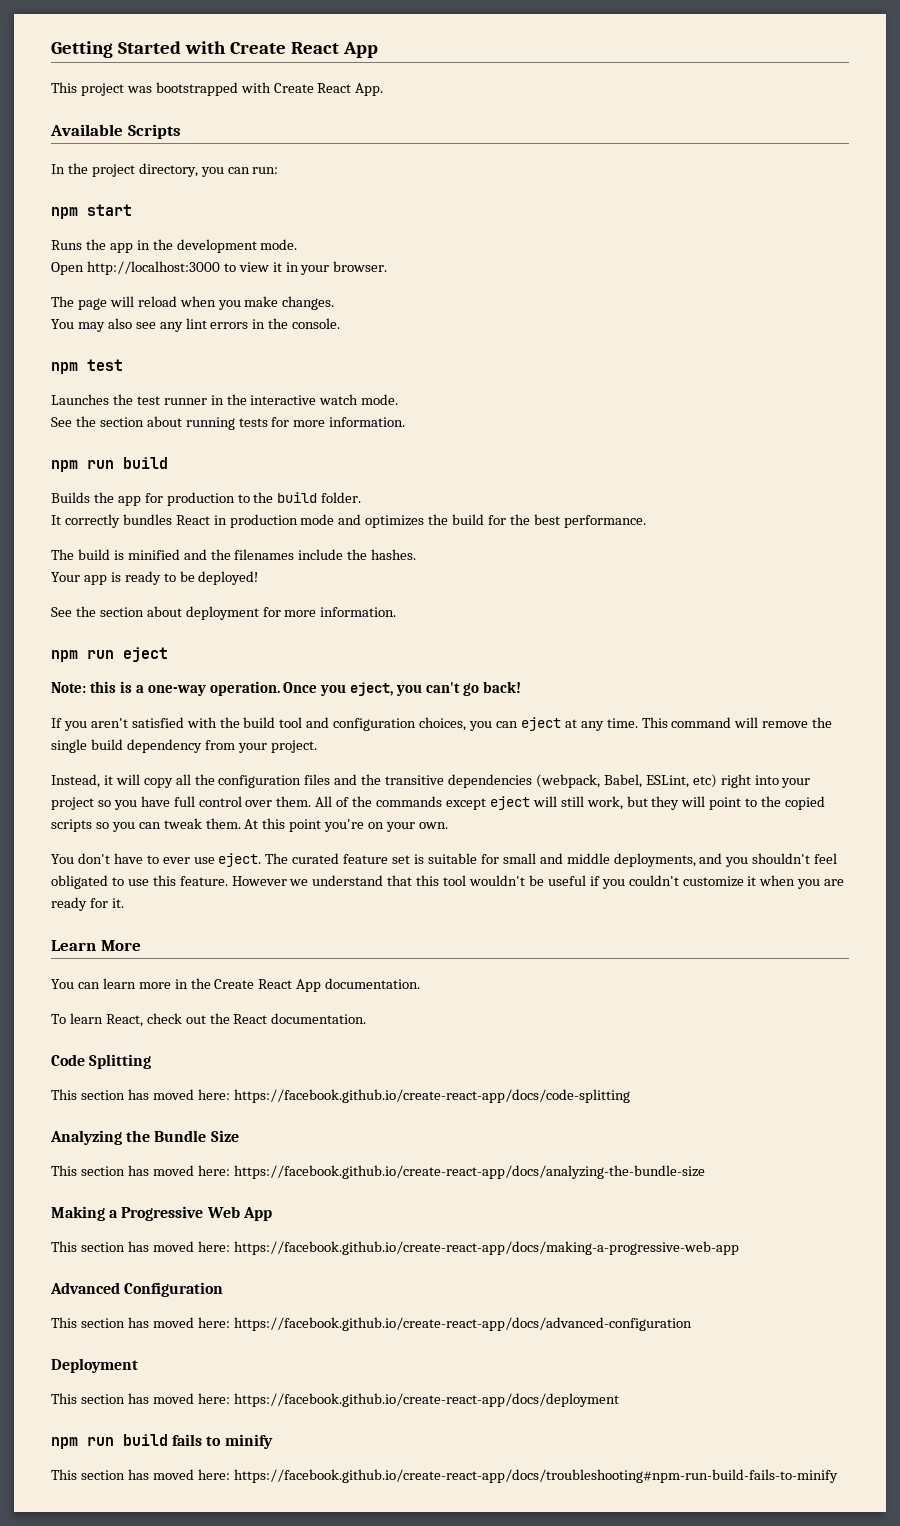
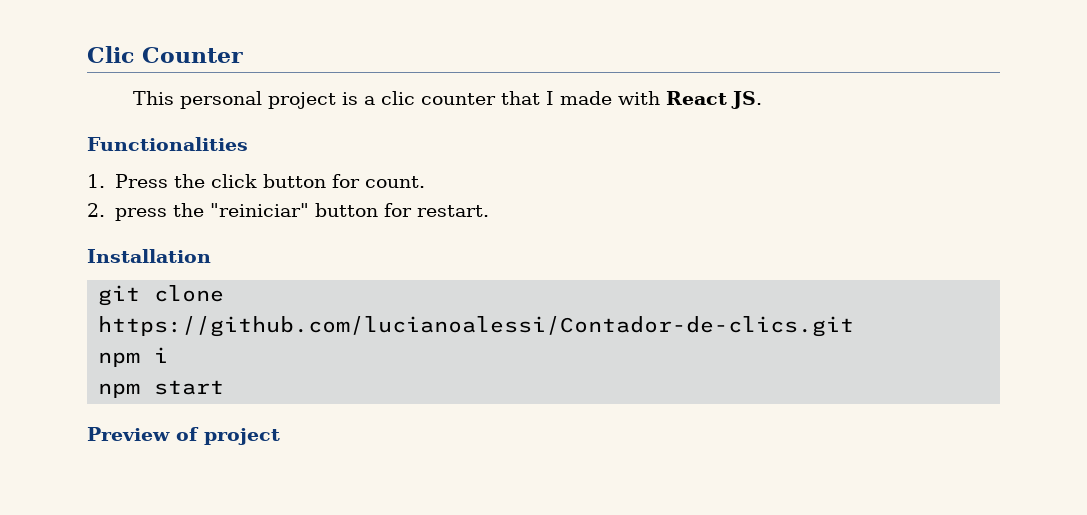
[51,41,378,58] [51,82,384,96] [50,124,181,139] [51,163,279,177] [51,204,132,219] [51,239,298,253] [51,261,388,275] [51,296,335,310] [51,318,341,332] [51,359,123,374] [51,394,399,405] [51,416,406,430] [51,457,168,472] [51,492,362,506] [51,514,646,528] [51,549,417,560] [51,571,259,585] [51,606,397,620] [51,647,168,662] [51,681,521,696] [51,717,833,731] [51,739,317,753] [51,774,811,788] [51,796,826,810] [51,818,448,832] [51,853,838,867] [51,875,845,889] [51,897,124,911] [51,940,141,951] [51,978,421,992] [51,1013,367,1027] [51,1054,152,1069] [51,1089,630,1103] [50,1130,239,1145] [51,1165,705,1179] [51,1206,272,1221] [51,1241,739,1255] [50,1282,224,1297] [51,1317,692,1331] [51,1358,138,1373] [51,1393,619,1407] [51,1434,273,1449] [51,1469,838,1483] Getting Started with Create React App // This project was bootstrapped with Create React App. // Available Scripts // In the project directory, you can run: // npm start // Runs the app in the development mode. // Open http://localhost:3000 to view it in your browser. // The page will reload when you make changes. // You may also see any lint errors in the console. // npm test // Launches the test runner in the interactive watch mode. // See the section about running tests for more information. // npm run build // Builds the app for production to the build folder. // It correctly bundles React in production mode and optimizes the build for the best performance. // The build is minified and the filenames include the hashes. // Your app is ready to be deployed! // See the section about deployment for more information. // npm run eject // Note: this is a one-way operation. Once you eject, you can't go back! // If you aren't satisfied with the build tool and configuration choices, you can eject at any time. This command will remove the single build dependency from your project. // Instead, it will copy all the configuration files and the transitive dependencies (webpack, Babel, ESLint, etc) right into your project so you have full control over them. All of the commands except eject will still work, but they will point to the copied scripts so you can tweak them. At this point you're on your own. // You don't have to ever use eject. The curated feature set is suitable for small and middle deployments, and you shouldn't feel obligated to use this feature. However we understand that this tool wouldn't be useful if you couldn't customize it when you are ready for it. // Learn More // You can learn more in the Create React App documentation. // To learn React, check out the React documentation. // Code Splitting // This section has moved here: https://facebook.github.io/create-react-app/docs/code-splitting // Analyzing the Bundle Size // This section has moved here: https://facebook.github.io/create-react-app/docs/analyzing-the-bundle-size // Making a Progressive Web App // This section has moved here: https://facebook.github.io/create-react-app/docs/making-a-progressive-web-app // Advanced Configuration // This section has moved here: https://facebook.github.io/create-react-app/docs/advanced-configuration // Deployment // This section has moved here: https://facebook.github.io/create-react-app/docs/deployment // npm run build fails to minify // This section has moved here: https://facebook.github.io/create-react-app/docs/troubleshooting#npm-run-build-fails-to-minify -> [87,46,243,63] [132,91,762,109] [87,137,248,151] [87,174,425,188] [87,203,489,221] [87,249,211,263] [98,285,225,306] [98,316,855,337] [98,347,169,367] [98,380,225,398] [87,427,280,445] Clic Counter // This personal project is a clic counter that I made with React JS. // Functionalities // 1. Press the click button for count. // 2. press the "reiniciar" button for restart. // Installation // git clone https://github.com/lucianoalessi/Contador-de-clics.git // npm i // npm start // Preview of project

